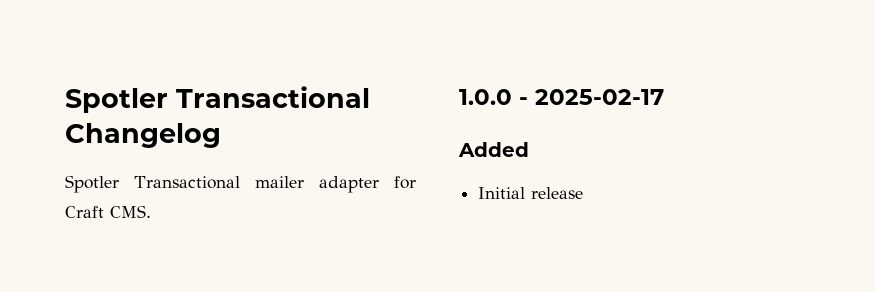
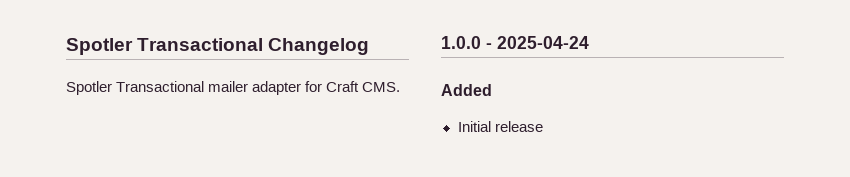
[535,89,664,105] 2025-02-17 -> [497,36,589,49] 2025-04-24

